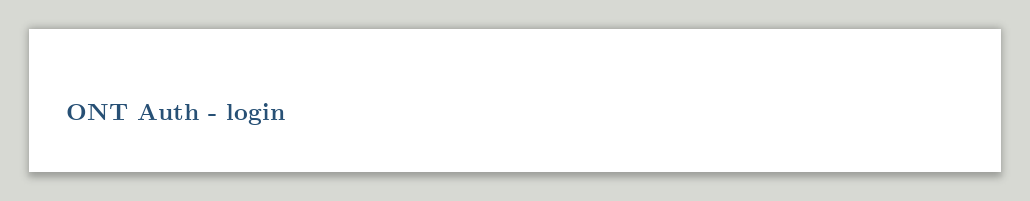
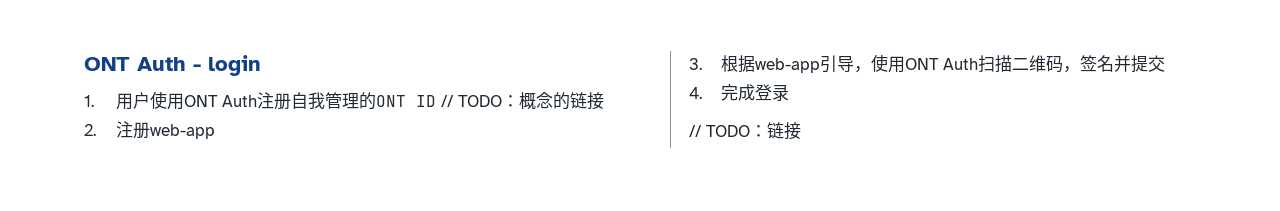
(285, 114) none -> [84,91,604,110] [84,121,215,139] [689,54,1165,73] [689,84,789,101] [689,122,801,140] // 1.用户使用ONT Auth注册自我管理的ONT ID // TODO：概念的链接 // 2.注册web-app // 3.根据web-app引导，使用ONT Auth扫描二维码，签名并提交 // 4.完成登录 // // TODO：链接

